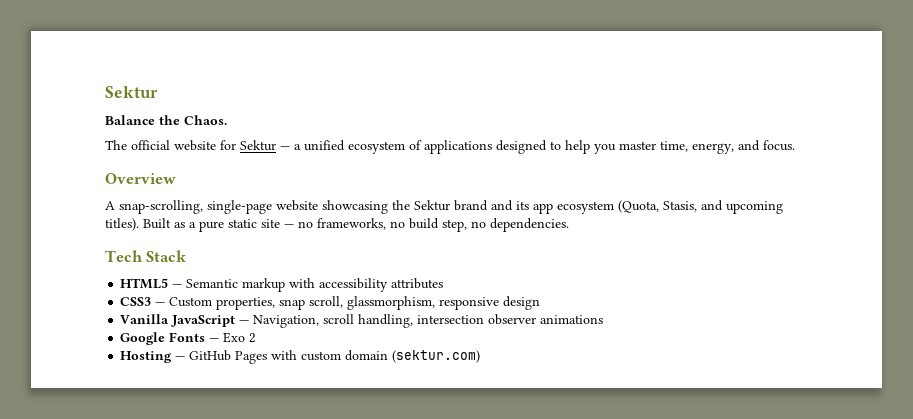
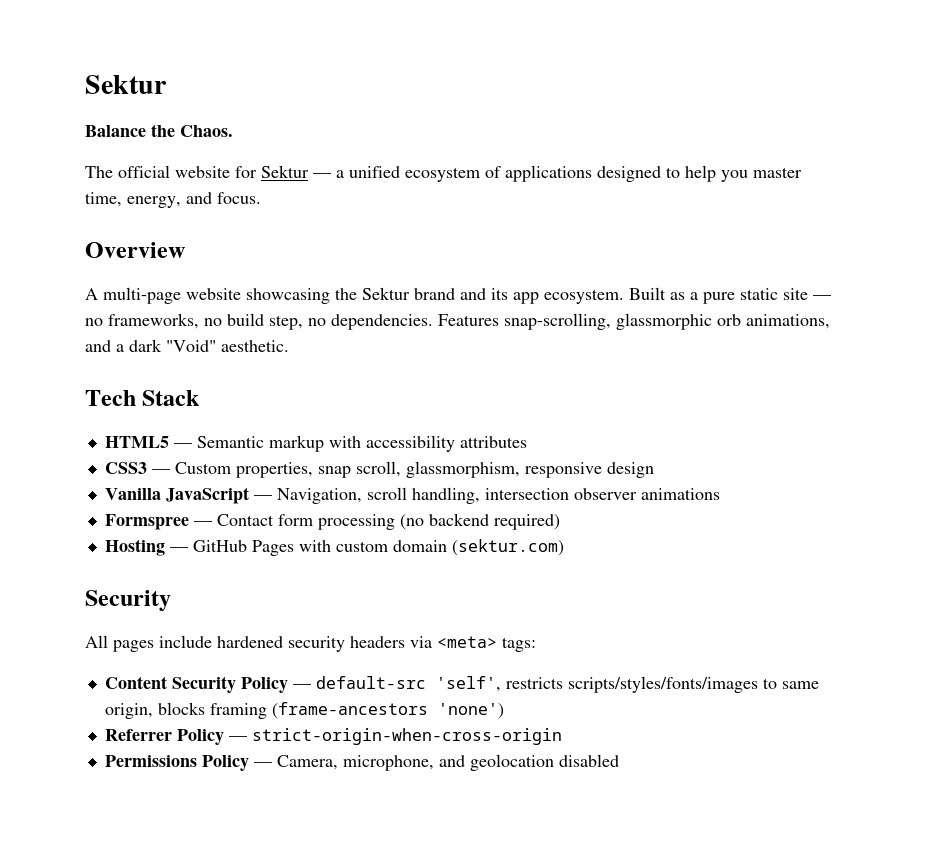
[119,200,272,214] snap-scrolling, single-page -> [103,287,181,304] multi-page
[557,200,783,214] [105,218,139,231] ecosystem (Quota, Stasis, and upcoming titles). -> [544,289,624,304] ecosystem.
(569, 225) none -> [438,313,830,330] [85,339,289,352] Features snap-scrolling, glassmorphic orb animations, and a dark "Void" aesthetic.
[120,332,257,345] Google Fonts — Exo 2 -> [104,513,560,530] Formspree — Contact form processing (no backend required)
(481, 356) none -> [85,590,171,611] [85,635,536,652] [104,676,819,693] [104,702,504,719] [104,728,562,745] [104,754,619,771] // Security // All pages include hardened security headers via <meta> tags: // Content Security Policy — default-src 'self', restricts scripts/styles/fonts/images to same origin, blocks framing (frame-ancestors 'none') // Referrer Policy — strict-origin-when-cross-origin // Permissions Policy — Camera, microphone, and geolocation disabled

